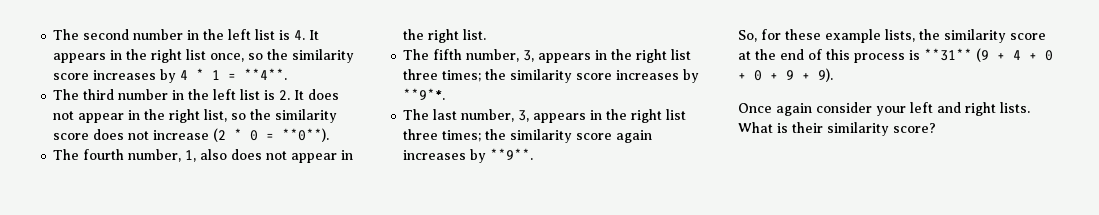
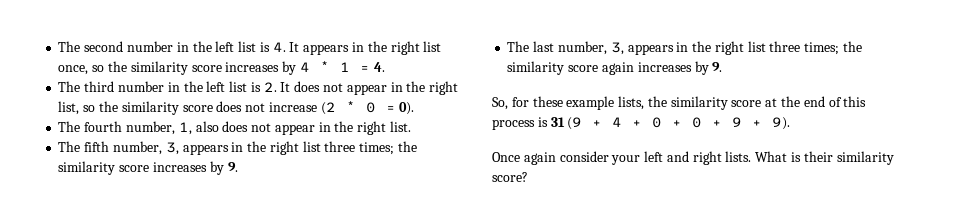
[244,68,288,80] **4**. -> [373,62,385,72] 4.
[282,128,330,142] **0**). -> [399,102,415,115] 0).
[403,88,446,100] **9**. -> [227,162,238,172] 9.
[490,148,534,160] **9**. -> [712,62,723,72] 9.
[924,48,972,61] **31** -> [550,117,565,127] 31

